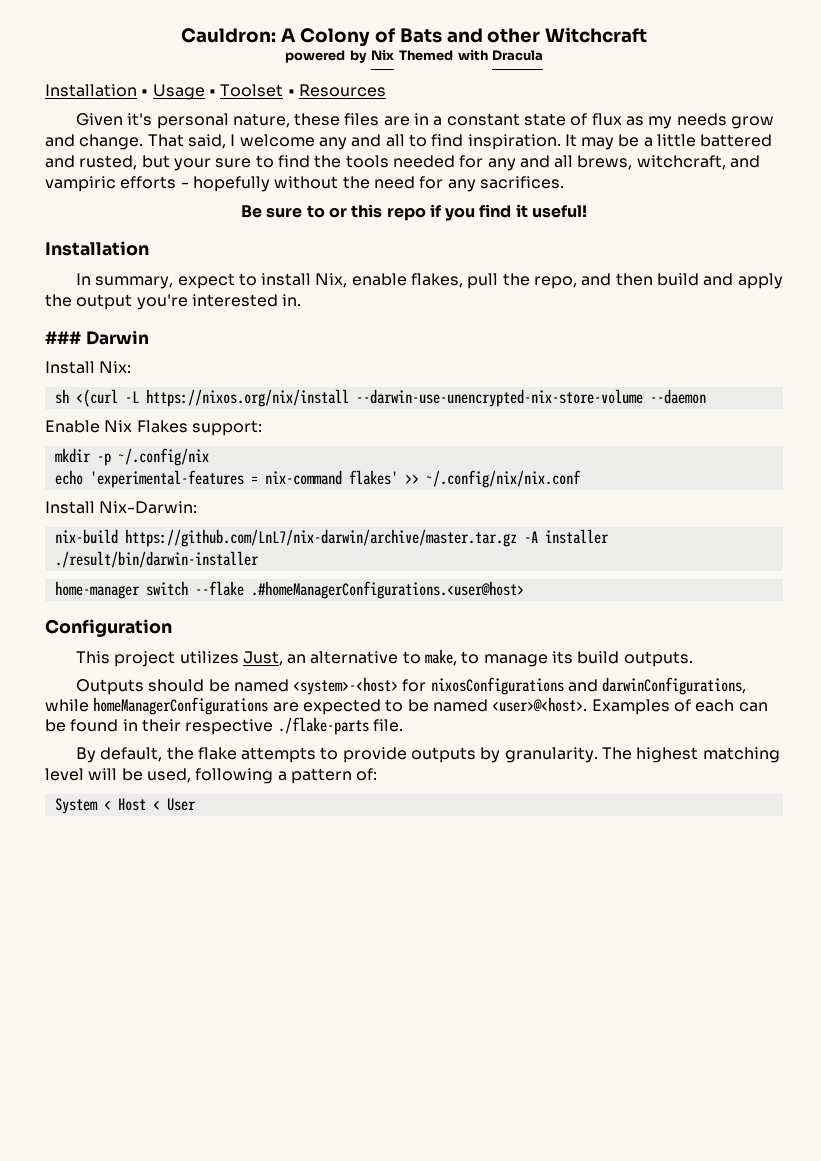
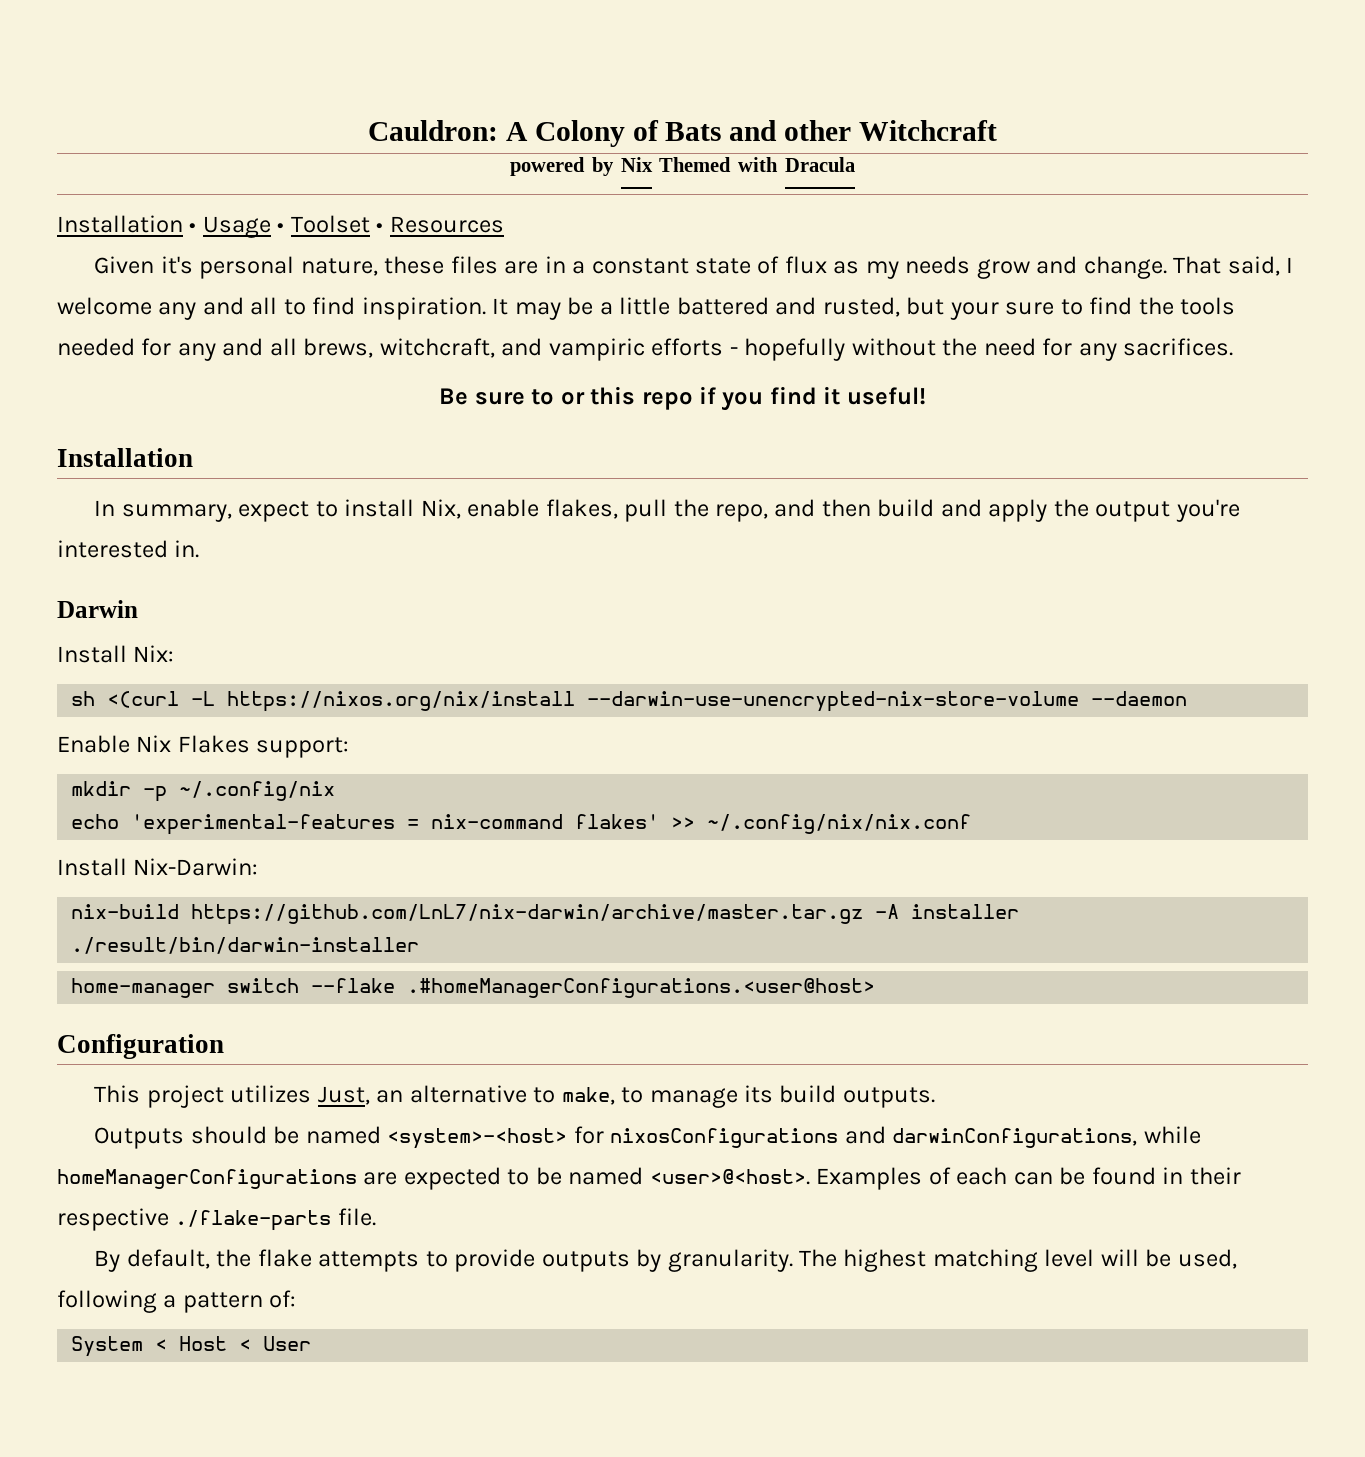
[45,331,81,344] ### -> (200, 549) none

